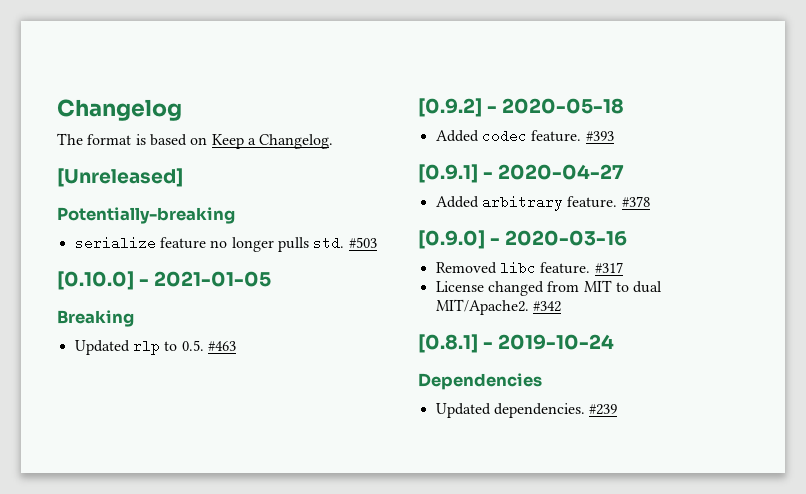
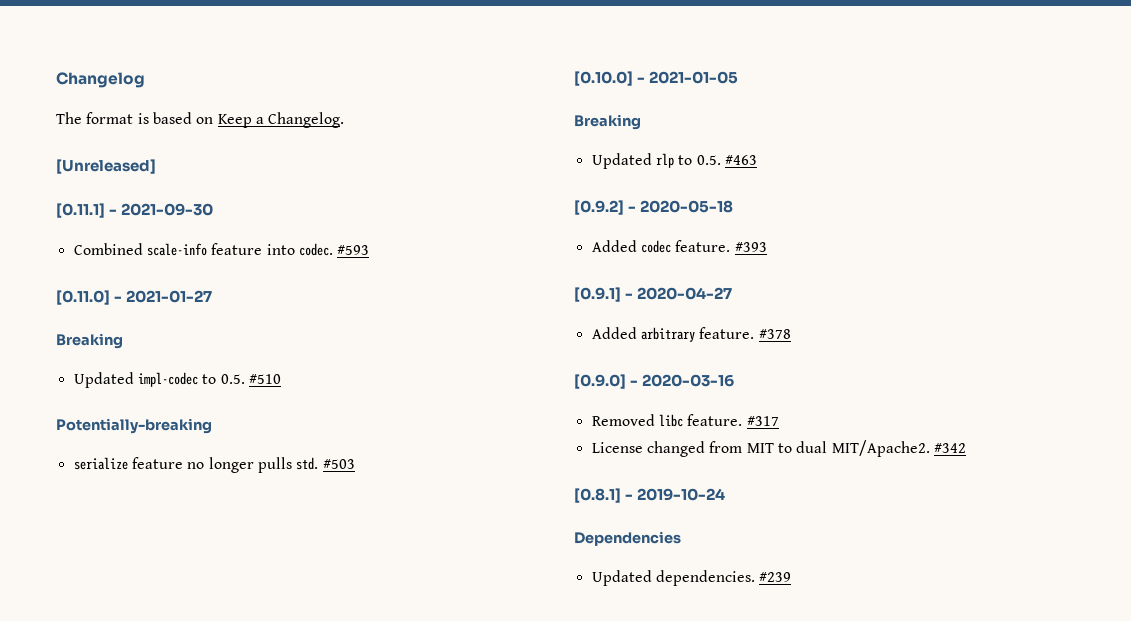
(183, 177) none -> [56,203,214,218] [73,243,370,256] [56,290,213,305] [56,333,123,349] [73,372,281,388] // [0.11.1] - 2021-09-30 // Combined scale-info feature into codec. #593 // [0.11.0] - 2021-01-27 // Breaking // Updated impl-codec to 0.5. #510

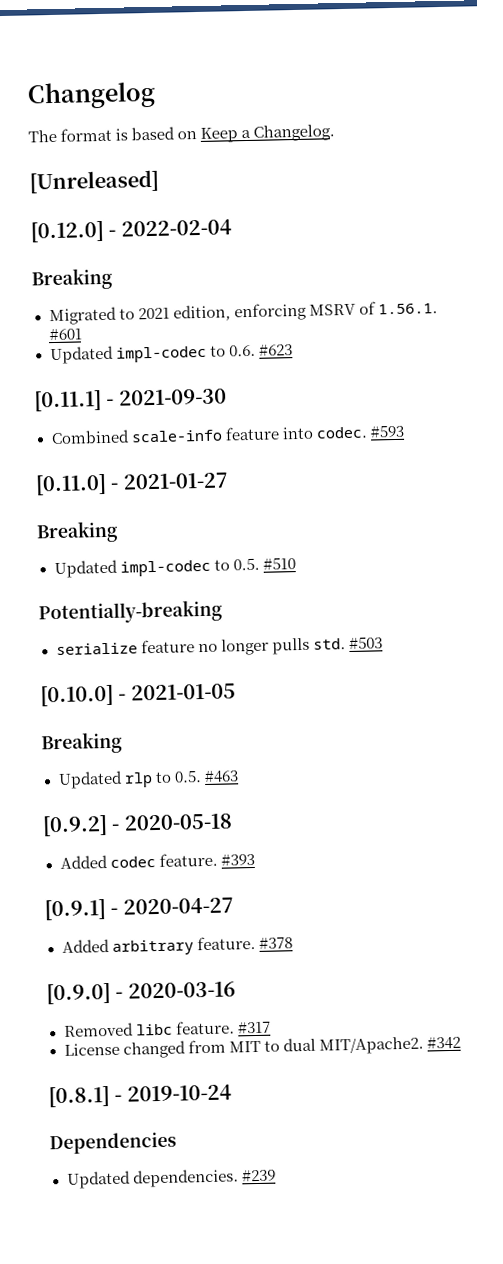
(156, 166) none -> [30,219,232,243] [31,267,113,291] [48,301,438,326] [48,328,82,341] [49,344,293,365] // [0.12.0] - 2022-02-04 // Breaking // Migrated to 2021 edition, enforcing MSRV of 1.56.1. #601 // Updated impl-codec to 0.6. #623

